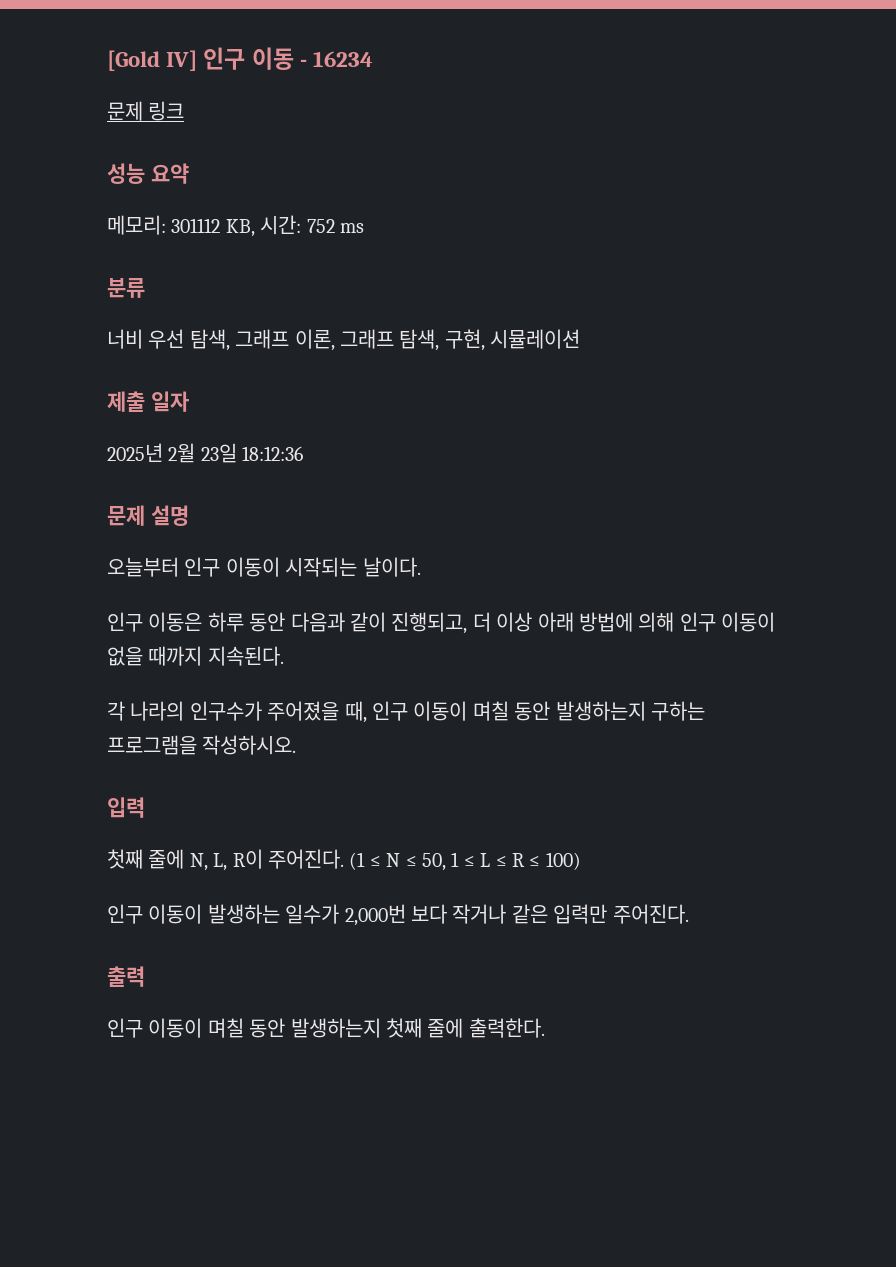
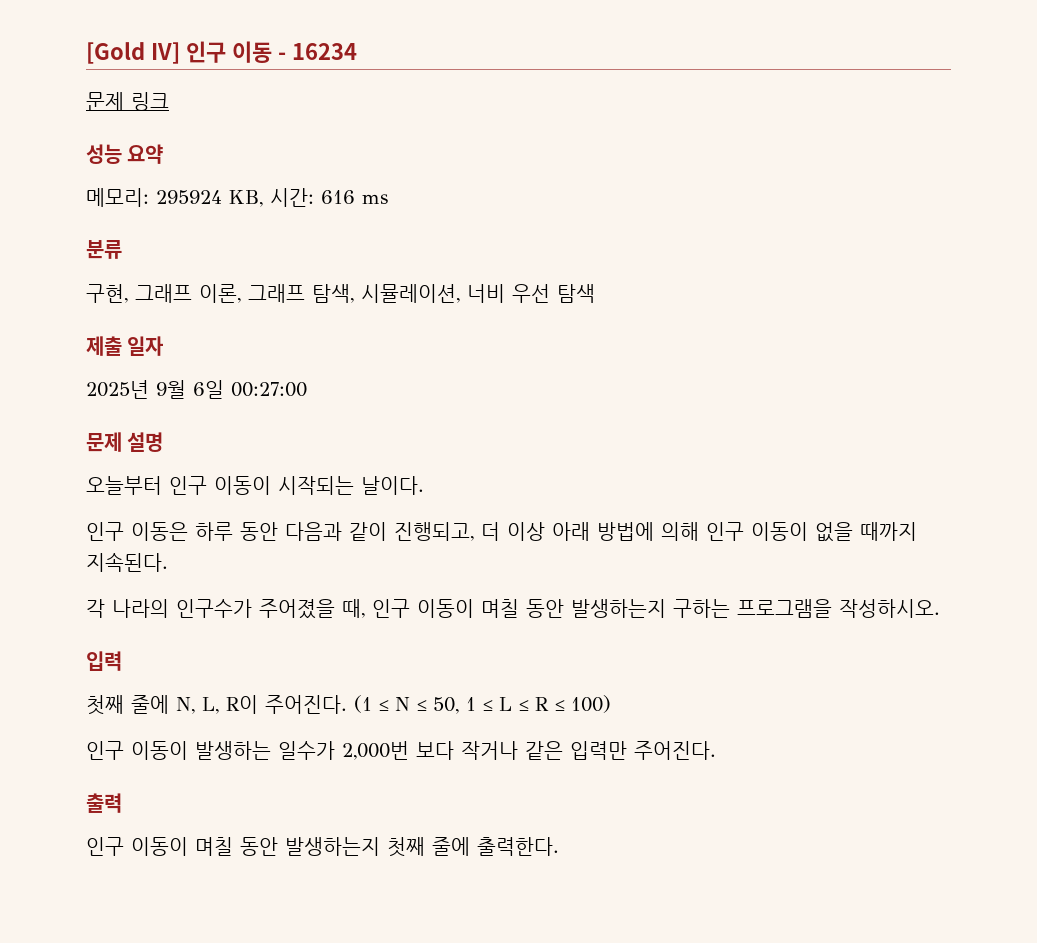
[171,218,221,233] 301112 -> [156,190,222,204] 295924
[306,219,335,233] 752 -> [321,190,355,204] 616
[107,329,230,351] 너비 우선 탐색, -> [86,284,128,303] 구현,
[444,329,581,351] 구현, 시뮬레이션 -> [361,284,595,303] 시뮬레이션, 너비 우선 탐색
[168,443,304,463] 2월 23일 18:12:36 -> [156,380,307,399] 9월 6일 00:27:00

